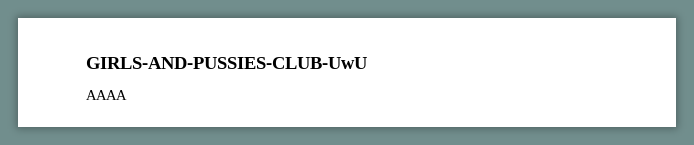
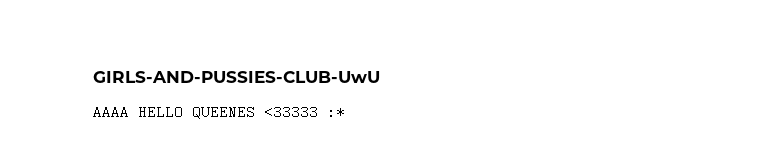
(127, 95) none -> [138,105,345,119] HELLO QUEENES <33333 :*

